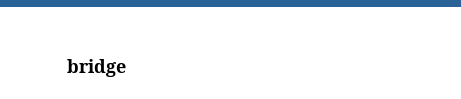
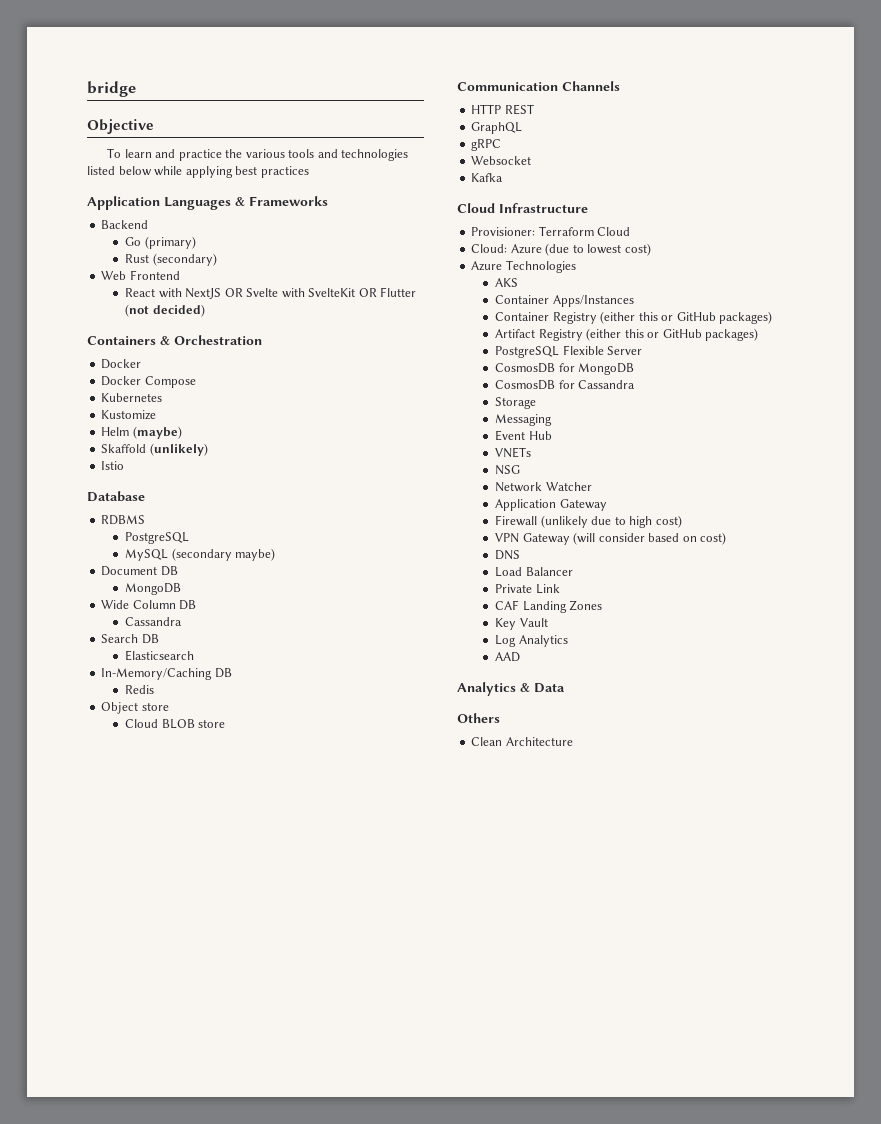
(126, 68) none -> [87,119,154,134] [107,148,409,161] [87,166,309,178] [87,196,328,210] [101,220,149,229] [125,236,196,249] [125,253,217,266] [101,270,180,280] [125,287,417,299] [125,304,205,317] [87,335,262,345] [101,359,142,369] [101,376,196,388] [101,393,163,402] [101,410,157,420] [101,426,182,439] [101,443,208,456] [101,461,125,470] [87,491,145,502] [101,515,146,525] [125,532,190,544] [125,548,276,561] [101,566,178,576] [125,583,182,595] [101,600,197,610] [125,617,183,626] [101,634,159,644] [125,650,195,661] [101,668,232,680] [125,685,155,694] [101,702,169,714] [125,719,226,729] [457,81,620,91] [471,104,534,115] [471,122,523,134] [471,139,502,151] [471,156,532,165] [471,173,504,182] [457,203,588,213] [471,226,631,236] [471,243,651,256] [471,260,576,273] [495,278,519,287] [495,295,634,307] [495,311,773,324] [495,328,759,341] [495,345,643,358] [495,363,635,375] [495,380,636,390] [495,397,537,409] [495,414,553,426] [495,430,552,441] [495,447,532,458] [495,465,521,475] [495,482,592,492] [495,499,607,511] [495,515,682,528] [495,532,727,545] [495,550,521,560] [495,567,573,577] [495,584,560,594] [495,600,603,613] [495,618,548,630] [495,635,568,647] [495,652,521,662] [457,682,565,696] [457,713,500,723] [471,737,573,746] // Objective // To learn and practice the various tools and technologies listed below while applying best practices // Application Languages & Frameworks // Backend // Go (primary) // Rust (secondary) // Web Frontend // React with NextJS OR Svelte with SvelteKit OR Flutter (not decided) // Containers & Orchestration // Docker // Docker Compose // Kubernetes // Kustomize // Helm (maybe) // Skaffold (unlikely) // Istio // Database // RDBMS // PostgreSQL // MySQL (secondary maybe) // Document DB // MongoDB // Wide Column DB // Cassandra // Search DB // Elasticsearch // In-Memory/Caching DB // Redis // Object store // Cloud BLOB store // Communication Channels // HTTP REST // GraphQL // gRPC // Websocket // Kafka // Cloud Infrastructure // Provisioner: Terraform Cloud // Cloud: Azure (due to lowest cost) // Azure Technologies // AKS // Container Apps/Instances // Container Registry (either this or GitHub packages) // Artifact Registry (either this or GitHub packages) // PostgreSQL Flexible Server // CosmosDB for MongoDB // CosmosDB for Cassandra // Storage // Messaging // Event Hub // VNETs // NSG // Network Watcher // Application Gateway // Firewall (unlikely due to high cost) // VPN Gateway (will consider based on cost) // DNS // Load Balancer // Private Link // CAF Landing Zones // Key Vault // Log Analytics // AAD // Analytics & Data // Others // Clean Architecture

